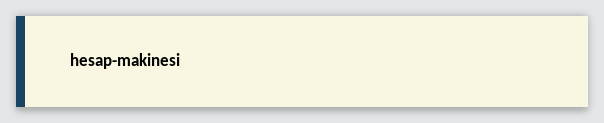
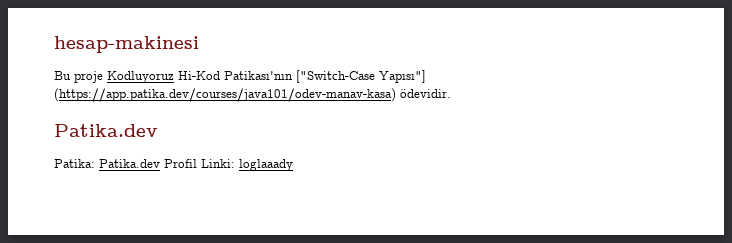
(180, 61) none -> [54,70,426,83] [54,88,451,102] [54,124,158,137] [54,159,293,171] // Bu proje Kodluyoruz Hi-Kod Patikası'nın ["Switch-Case Yapısı"] (https://app.patika.dev/courses/java101/odev-manav-kasa) ödevidir. // Patika.dev // Patika: Patika.dev Profil Linki: loglaaady

